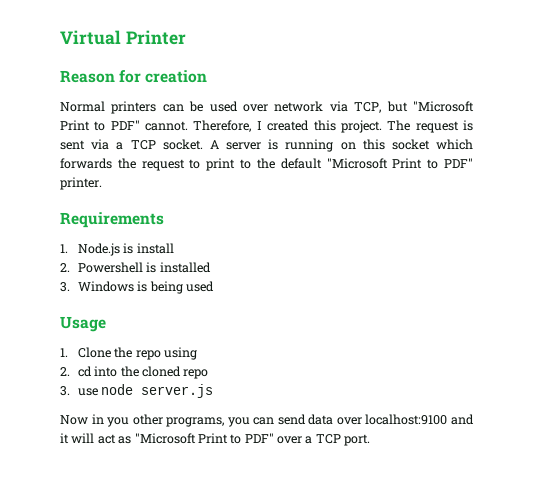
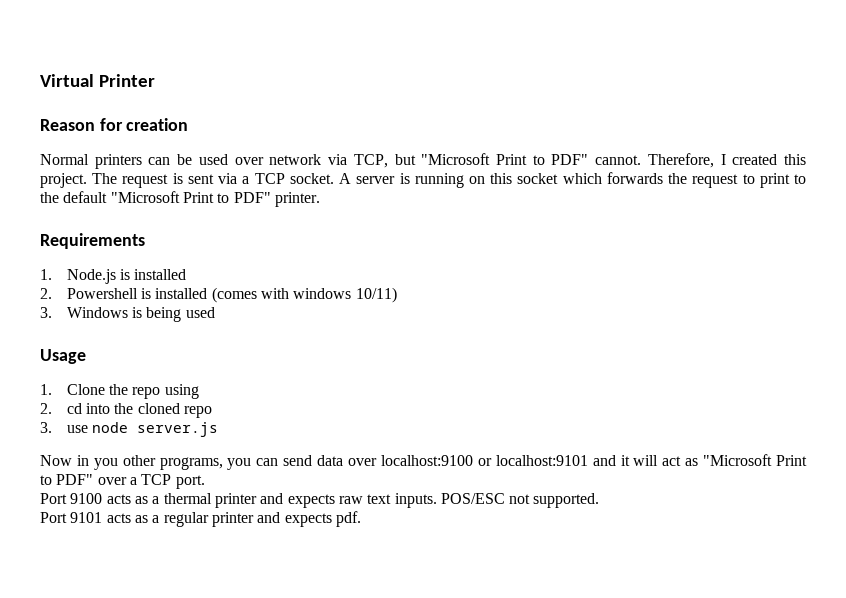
[136,243,174,254] install -> [134,269,187,280] installed
(211, 267) none -> [211,287,397,303] (comes with windows 10/11)
(448, 419) none -> [477,455,588,466] or localhost:9101
(371, 440) none -> [40,493,600,508] [40,511,361,527] // Port 9100 acts as a thermal printer and expects raw text inputs. POS/ESC not supported. // Port 9101 acts as a regular printer and expects pdf.

